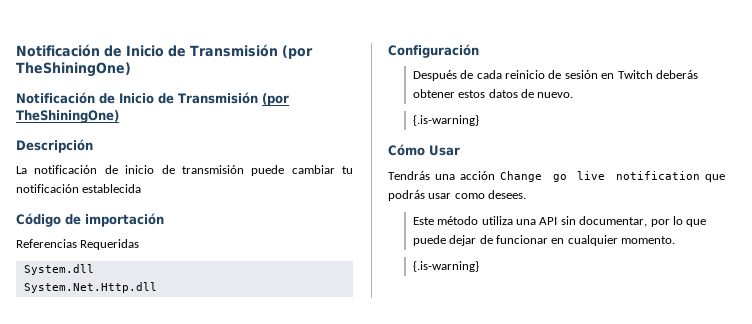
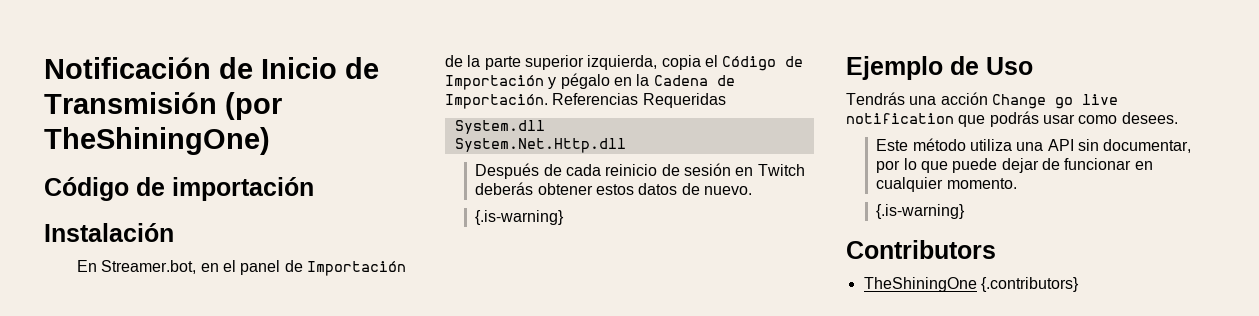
[16,44,313,59] [16,62,131,77] [16,92,289,106] [16,110,119,123] [16,139,93,153] [16,165,353,176] [16,184,142,193] [16,213,164,227] Notificación de Inicio de Transmisión (por TheShiningOne) // Notificación de Inicio de Transmisión (por TheShiningOne) // Descripción // La notificación de inicio de transmisión puede cambiar tu notificación establecida // Código de importación // -> [44,57,379,79] [44,92,282,120] [44,127,270,155] [44,177,314,201] [44,223,174,242] [76,260,406,276] [445,55,804,71] [445,73,735,90] [445,94,548,109] Notificación de Inicio de Transmisión (por TheShiningOne) // Código de importación // Instalación // En Streamer.bot, en el panel de Importación de la parte superior izquierda, copia el Código de Importación y pégalo en la Cadena de Importación.
[388,44,479,58] // Configuración -> (626, 145) none
[388,144,460,156] Cómo Usar -> [846,56,1033,80] Ejemplo de Uso
(479, 266) none -> [846,240,996,259] [863,277,1079,292] // Contributors // TheShiningOne {.contributors}

